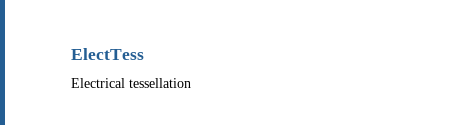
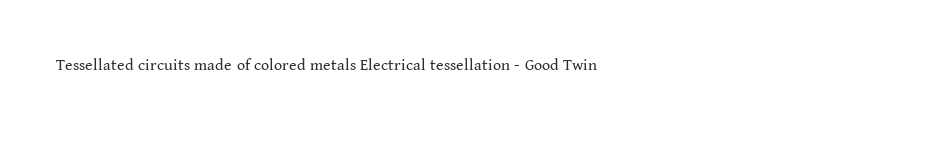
[71,48,144,60] [71,78,191,88] ElectTess // Electrical tessellation -> [56,58,597,70] Tessellated circuits made of colored metals Electrical tessellation - Good Twin

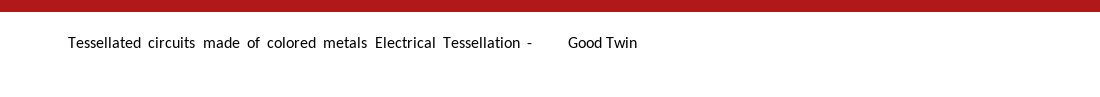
[430,58,511,70] tessellation -> [442,37,520,48] Tessellation

